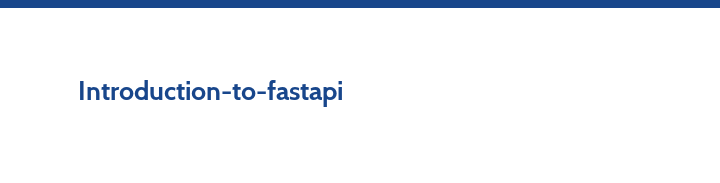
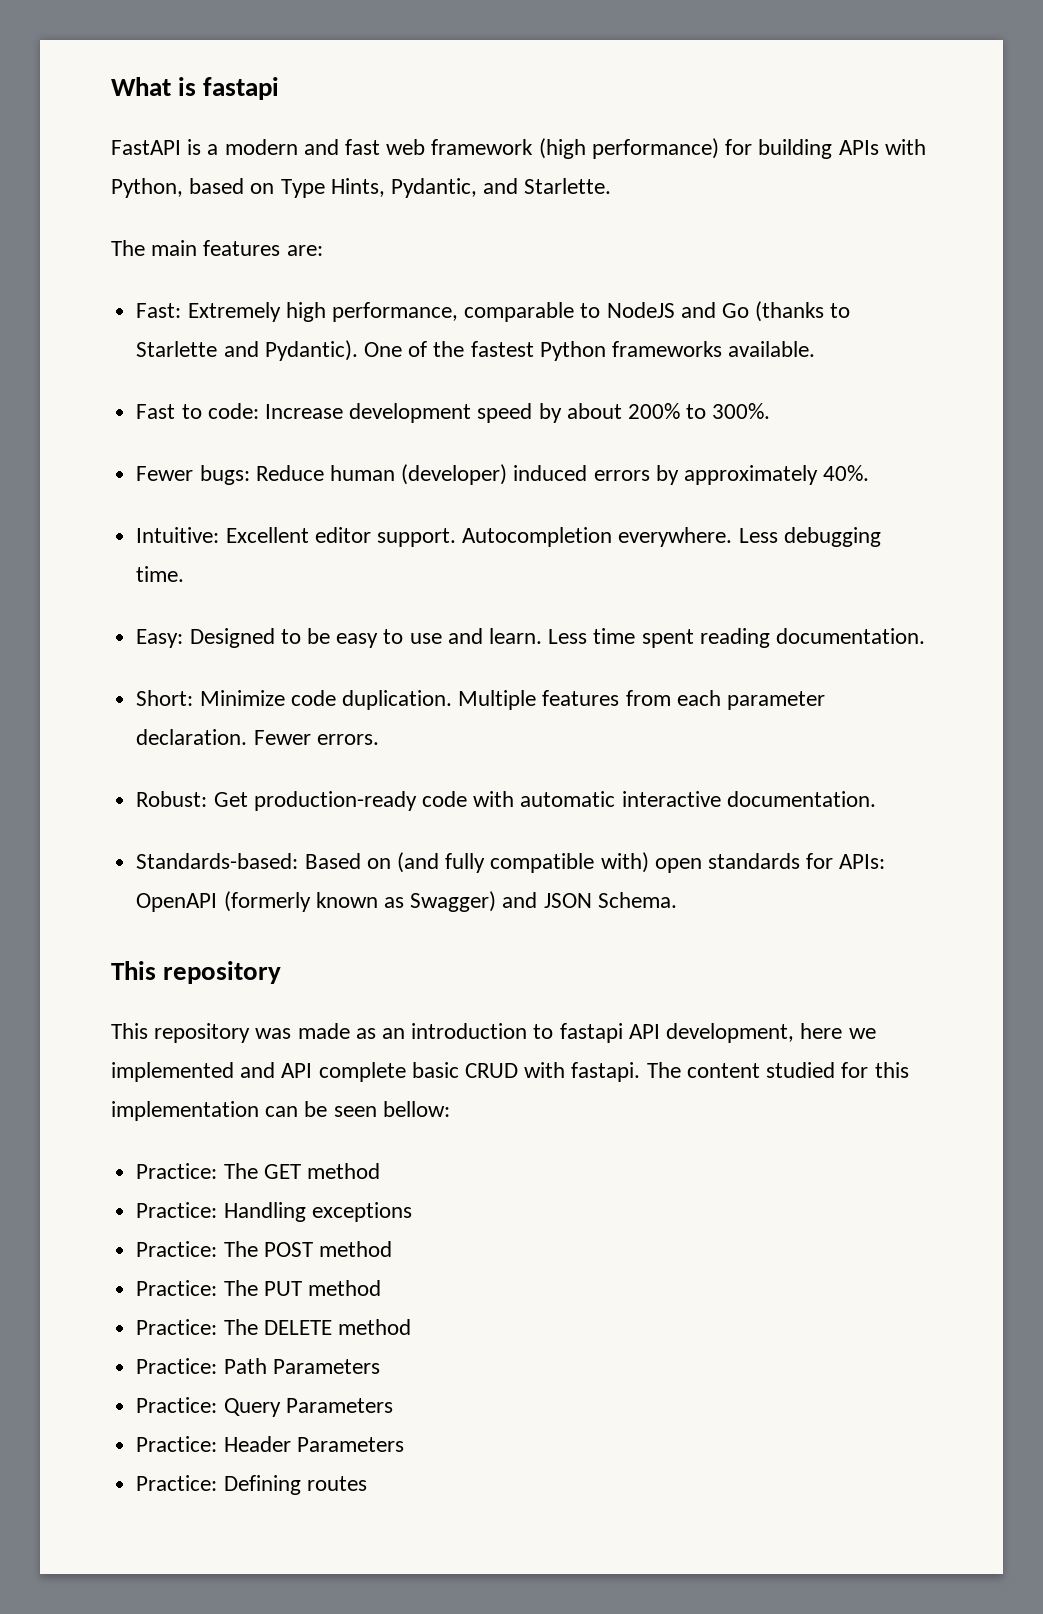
[78,80,343,107] Introduction-to-fastapi -> [111,77,280,100] [111,138,926,159] [111,178,612,198] [111,240,323,256] [136,301,851,322] [136,340,816,361] [136,403,771,423] [136,464,870,485] [136,527,881,547] [136,566,185,582] [136,628,926,648] [136,690,825,710] [136,729,379,745] [136,791,876,811] [136,852,886,873] [136,891,677,912] [111,961,282,984] [111,1023,876,1043] [111,1062,909,1082] [111,1101,450,1121] [136,1163,380,1179] [136,1202,412,1222] [136,1241,392,1257] [136,1280,381,1296] [136,1319,411,1335] [136,1358,380,1374] [136,1397,393,1417] [136,1436,404,1452] [136,1475,367,1495] What is fastapi // FastAPI is a modern and fast web framework (high performance) for building APIs with Python, based on Type Hints, Pydantic, and Starlette. // The main features are: // Fast: Extremely high performance, comparable to NodeJS and Go (thanks to Starlette and Pydantic). One of the fastest Python frameworks available. // Fast to code: Increase development speed by about 200% to 300%. // Fewer bugs: Reduce human (developer) induced errors by approximately 40%. // Intuitive: Excellent editor support. Autocompletion everywhere. Less debugging time. // Easy: Designed to be easy to use and learn. Less time spent reading documentation. // Short: Minimize code duplication. Multiple features from each parameter declaration. Fewer errors. // Robust: Get production-ready code with automatic interactive documentation. // Standards-based: Based on (and fully compatible with) open standards for APIs: OpenAPI (formerly known as Swagger) and JSON Schema. // This repository // This repository was made as an introduction to fastapi API development, here we implemented and API complete basic CRUD with fastapi. The content studied for this implementation can be seen bellow: // Practice: The GET method // Practice: Handling exceptions // Practice: The POST method // Practice: The PUT method // Practice: The DELETE method // Practice: Path Parameters // Practice: Query Parameters // Practice: Header Parameters // Practice: Defining routes

